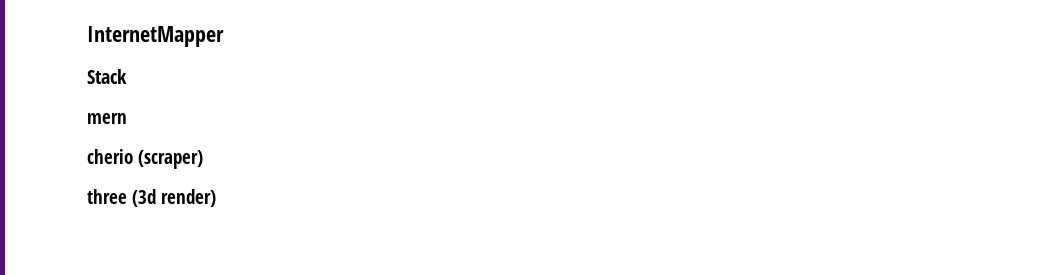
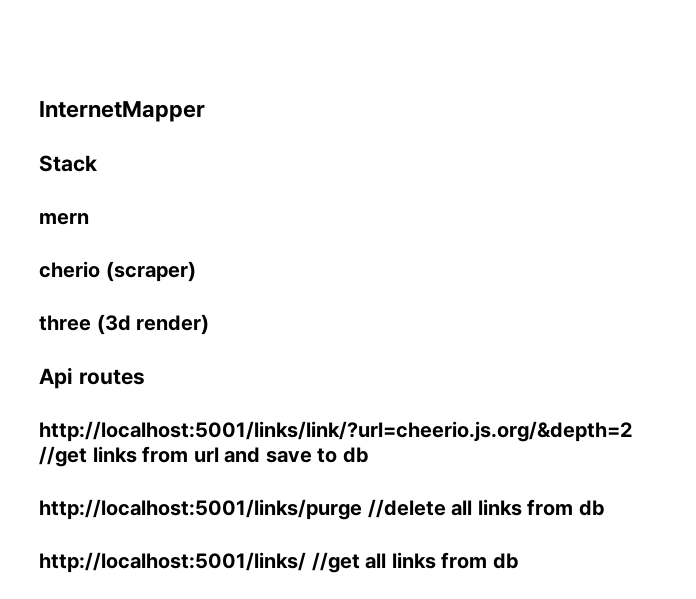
(216, 198) none -> [39,367,145,389] [39,421,633,442] [39,446,369,467] [39,499,605,520] [39,552,519,573] // Api routes // http://localhost:5001/links/link/?url=cheerio.js.org/&depth=2 //get links from url and save to db // http://localhost:5001/links/purge //delete all links from db // http://localhost:5001/links/ //get all links from db

